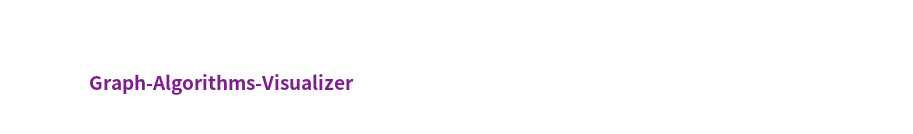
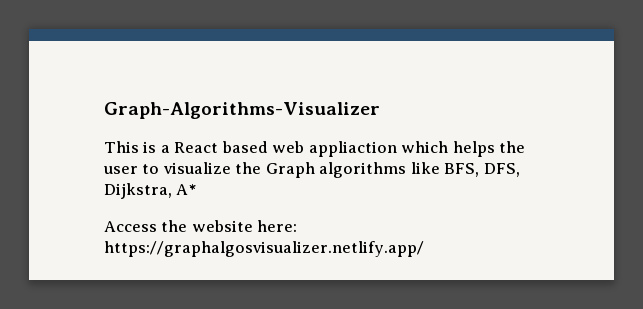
(354, 84) none -> [104,141,526,157] [103,162,520,178] [104,183,197,199] [104,220,298,232] [104,241,424,257] // This is a React based web appliaction which helps the user to visualize the Graph algorithms like BFS, DFS, Dijkstra, A* // Access the website here: https://graphalgosvisualizer.netlify.app/

